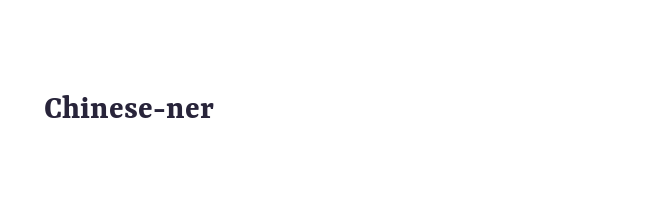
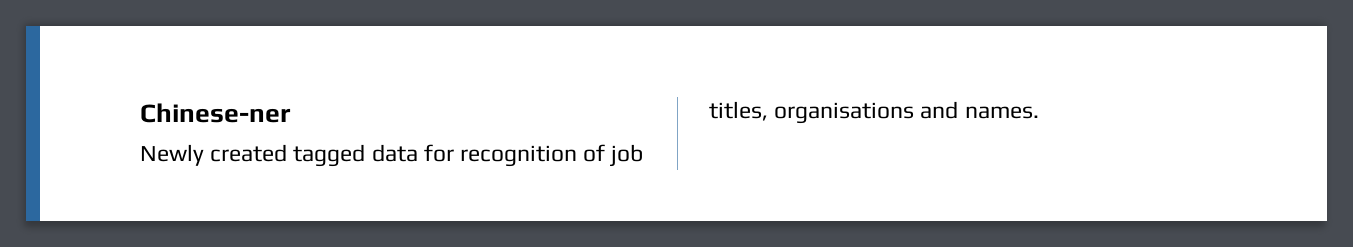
(214, 106) none -> [140,144,644,167] [709,101,1039,124] // Newly created tagged data for recognition of job titles, organisations and names.

